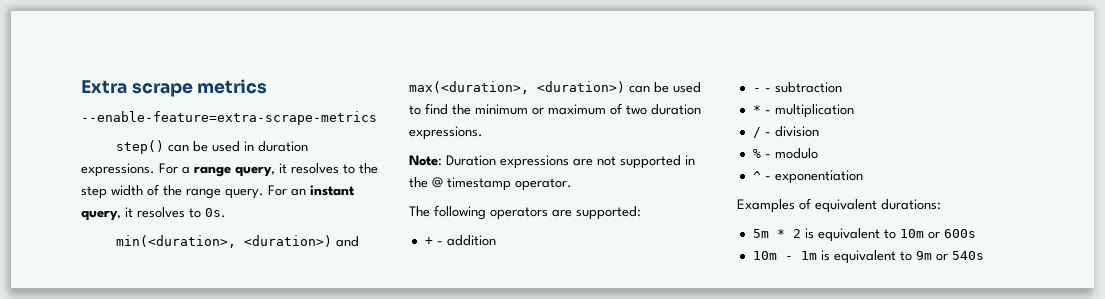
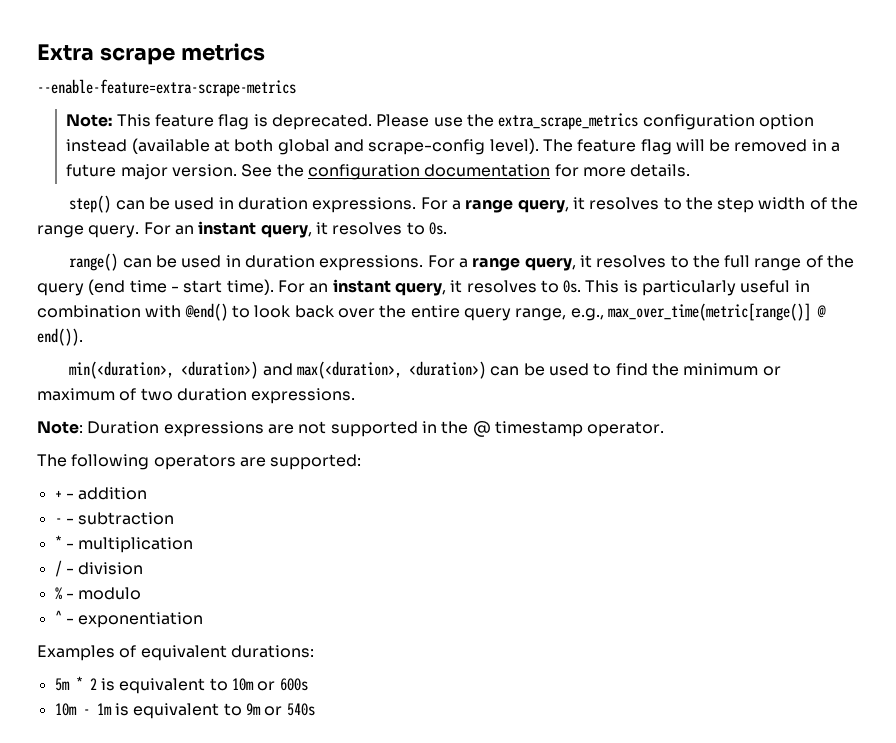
(377, 118) none -> [66,113,814,130] [66,138,841,155] [66,164,691,180] // Note: This feature flag is deprecated. Please use the extra_scrape_metrics configuration option instead (available at both global and scrape-config level). The feature flag will be removed in a future major version. See the configuration documentation for more details.
(226, 213) none -> [69,253,855,271] [37,279,810,296] [37,303,826,321] [37,328,83,346] // range() can be used in duration expressions. For a range query, it resolves to the full range of the query (end time - start time). For an instant query, it resolves to 0s. This is particularly useful in combination with @end() to look back over the entire query range, e.g., max_over_time(metric[range()] @ end()).

